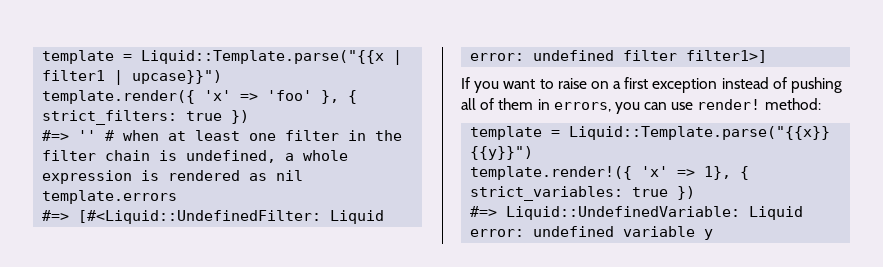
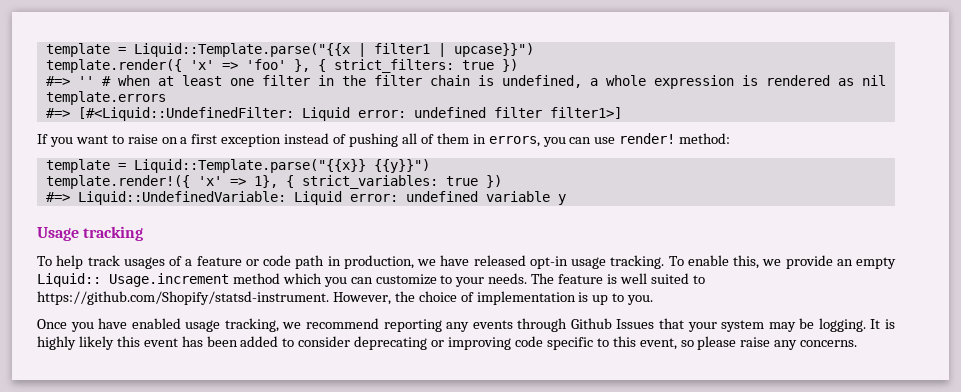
(714, 234) none -> [37,226,144,241] [37,255,896,269] [37,273,705,287] [37,291,654,305] [37,318,895,332] [37,336,858,350] // Usage tracking // To help track usages of a feature or code path in production, we have released opt-in usage tracking. To enable this, we provide an empty Liquid:: Usage.increment method which you can customize to your needs. The feature is well suited to https://github.com/Shopify/statsd-instrument. However, the choice of implementation is up to you. // Once you have enabled usage tracking, we recommend reporting any events through Github Issues that your system may be logging. It is highly likely this event has been added to consider deprecating or improving code specific to this event, so please raise any concerns.

